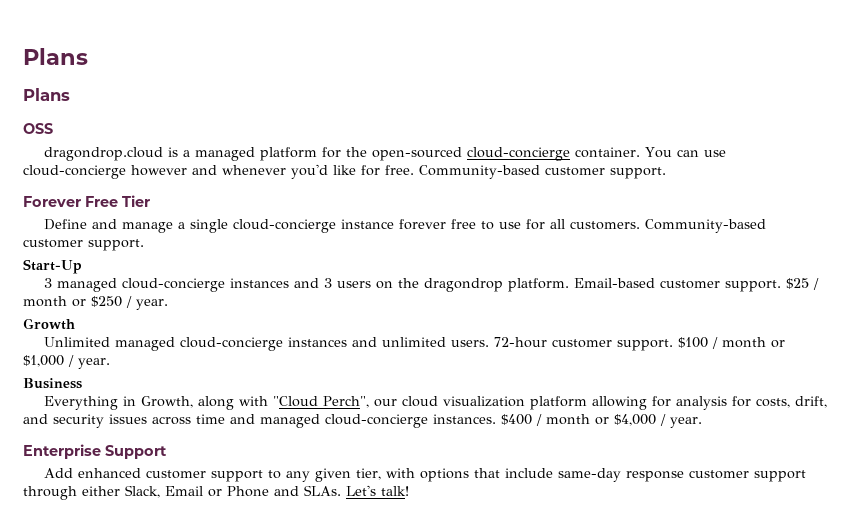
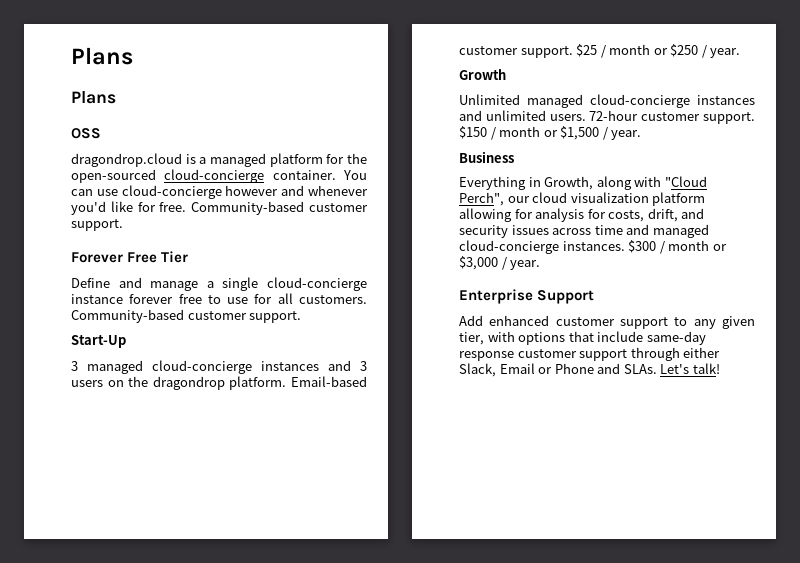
[677,337,785,349] [23,355,64,367] $100 / month or $1,000 -> [459,126,600,140] $150 / month or $1,500
[501,414,656,426] $400 / month or $4,000 -> [628,240,727,254] [459,256,498,270] $300 / month or $3,000

